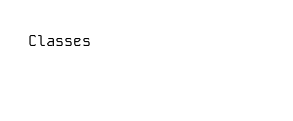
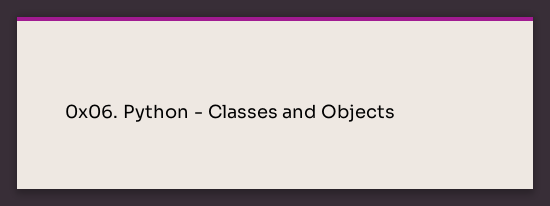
[28,35,91,46] Classes -> [65,104,396,122] 0x06. Python - Classes and Objects

